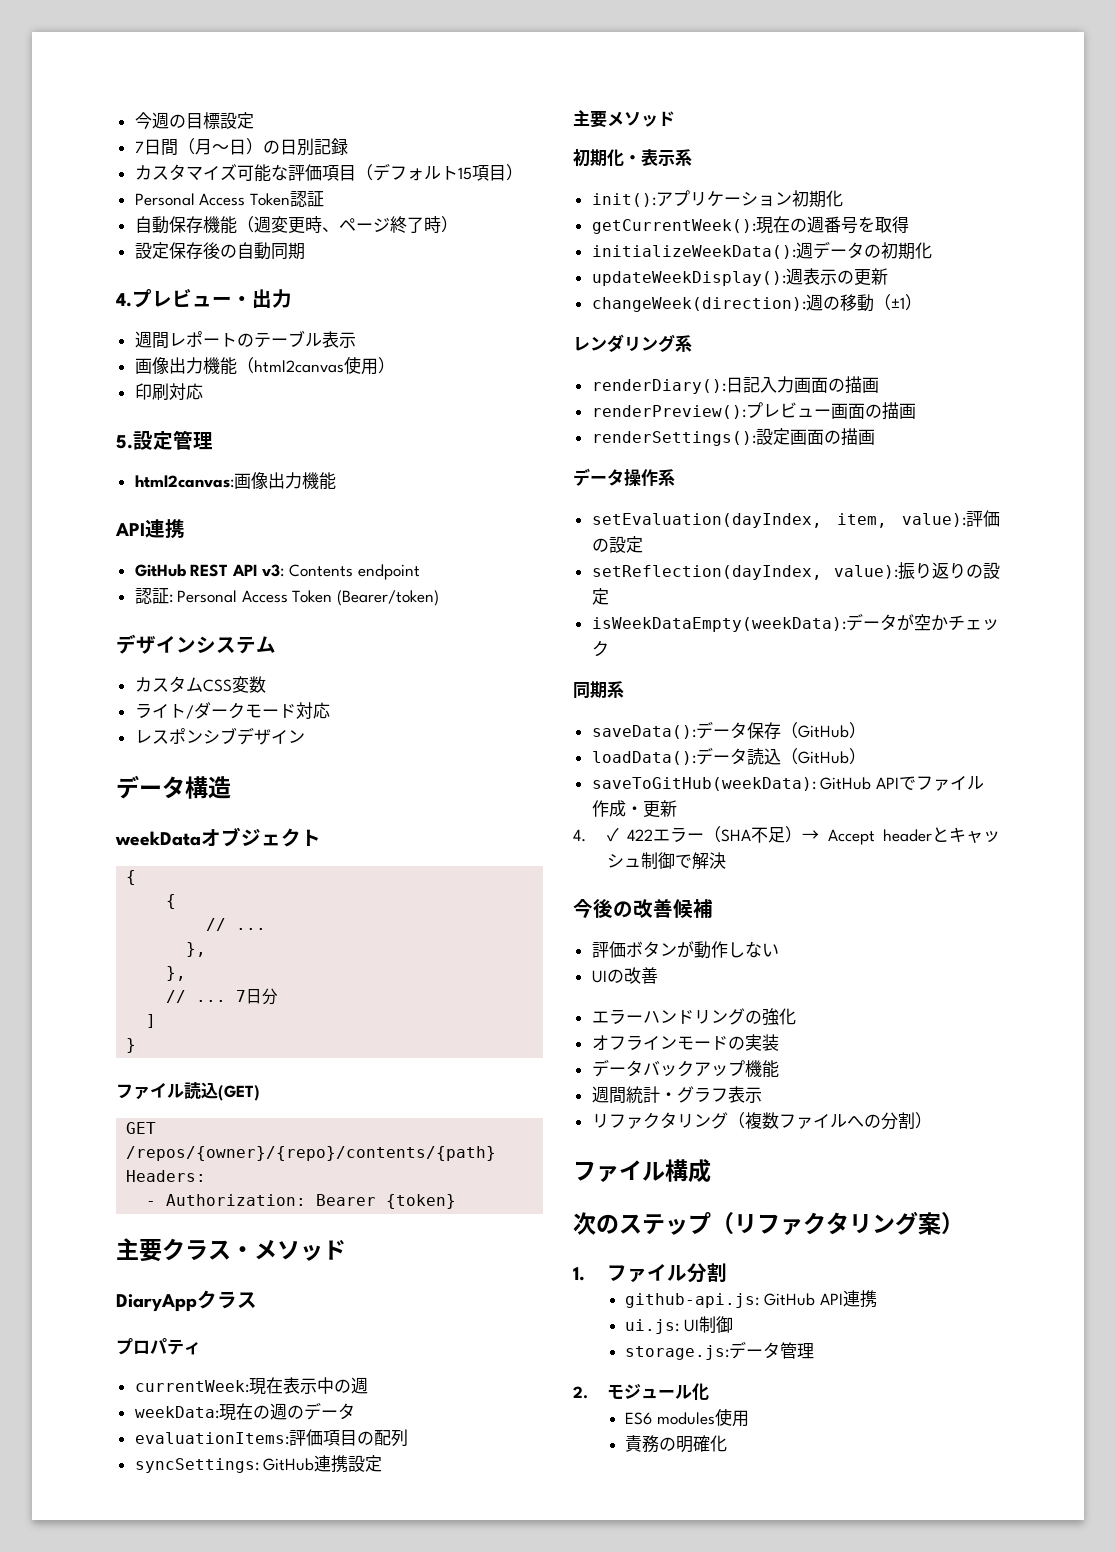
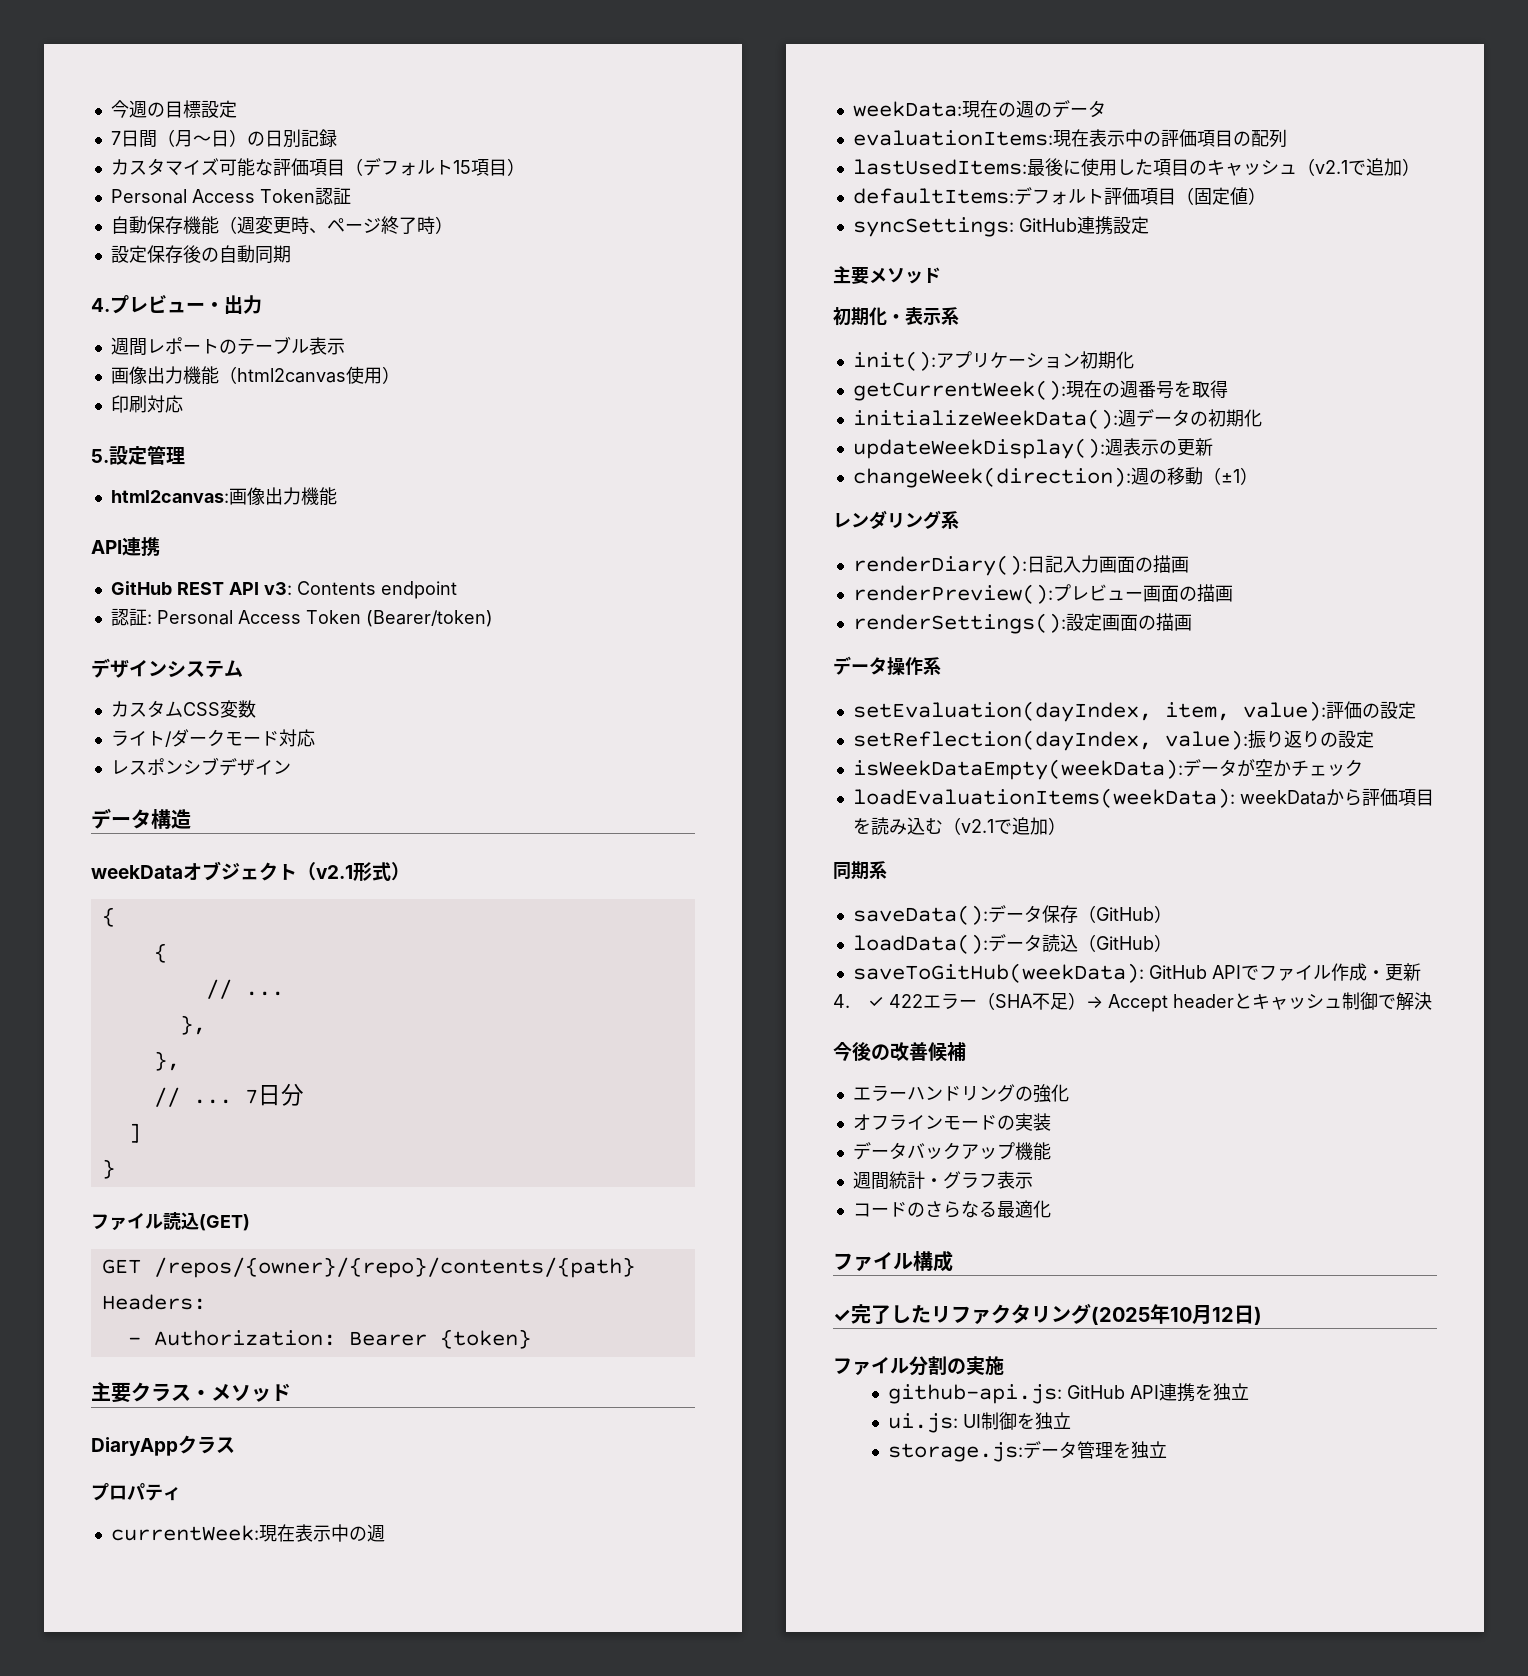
(321, 837) none -> [297,862,410,882] （v2.1形式）
(289, 1438) none -> [1052,129,1161,147] 現在表示中の
(408, 1438) none -> [852,158,1420,176] [852,187,1266,205] // lastUsedItems:最後に使用した項目のキャッシュ（v2.1で追加） // defaultItems:デフォルト評価項目（固定値）
(609, 648) none -> [852,788,1434,808] [852,817,1066,835] // loadEvaluationItems(weekData): weekDataから評価項目を読み込む（v2.1で追加）
[591,941,779,959] [591,967,658,984] // 評価ボタンが動作しない // UIの改善 -> (966, 1051) none
[591,1112,932,1130] [573,1159,711,1183] [573,1211,964,1235] [573,1267,585,1281] リファクタリング（複数ファイルへの分割） // ファイル構成 // 次のステップ（リファクタリング案） // 1. -> [852,1200,1051,1218] [833,1250,953,1272] [833,1303,1262,1325] コードのさらなる最適化 // ファイル構成 // ✓完了したリファクタリング(2025年10月12日) //
(727, 1272) none -> [947,1356,1004,1375] の実施
(877, 1299) none -> [1194,1383,1249,1401] を独立
(734, 1324) none -> [1016,1412,1071,1430] を独立
[573,1383,709,1401] [625,1408,750,1427] [625,1435,728,1453] // 2.モジュール化 // ES6 modules使用 // 責務の明確化 -> [1112,1441,1167,1459] を独立

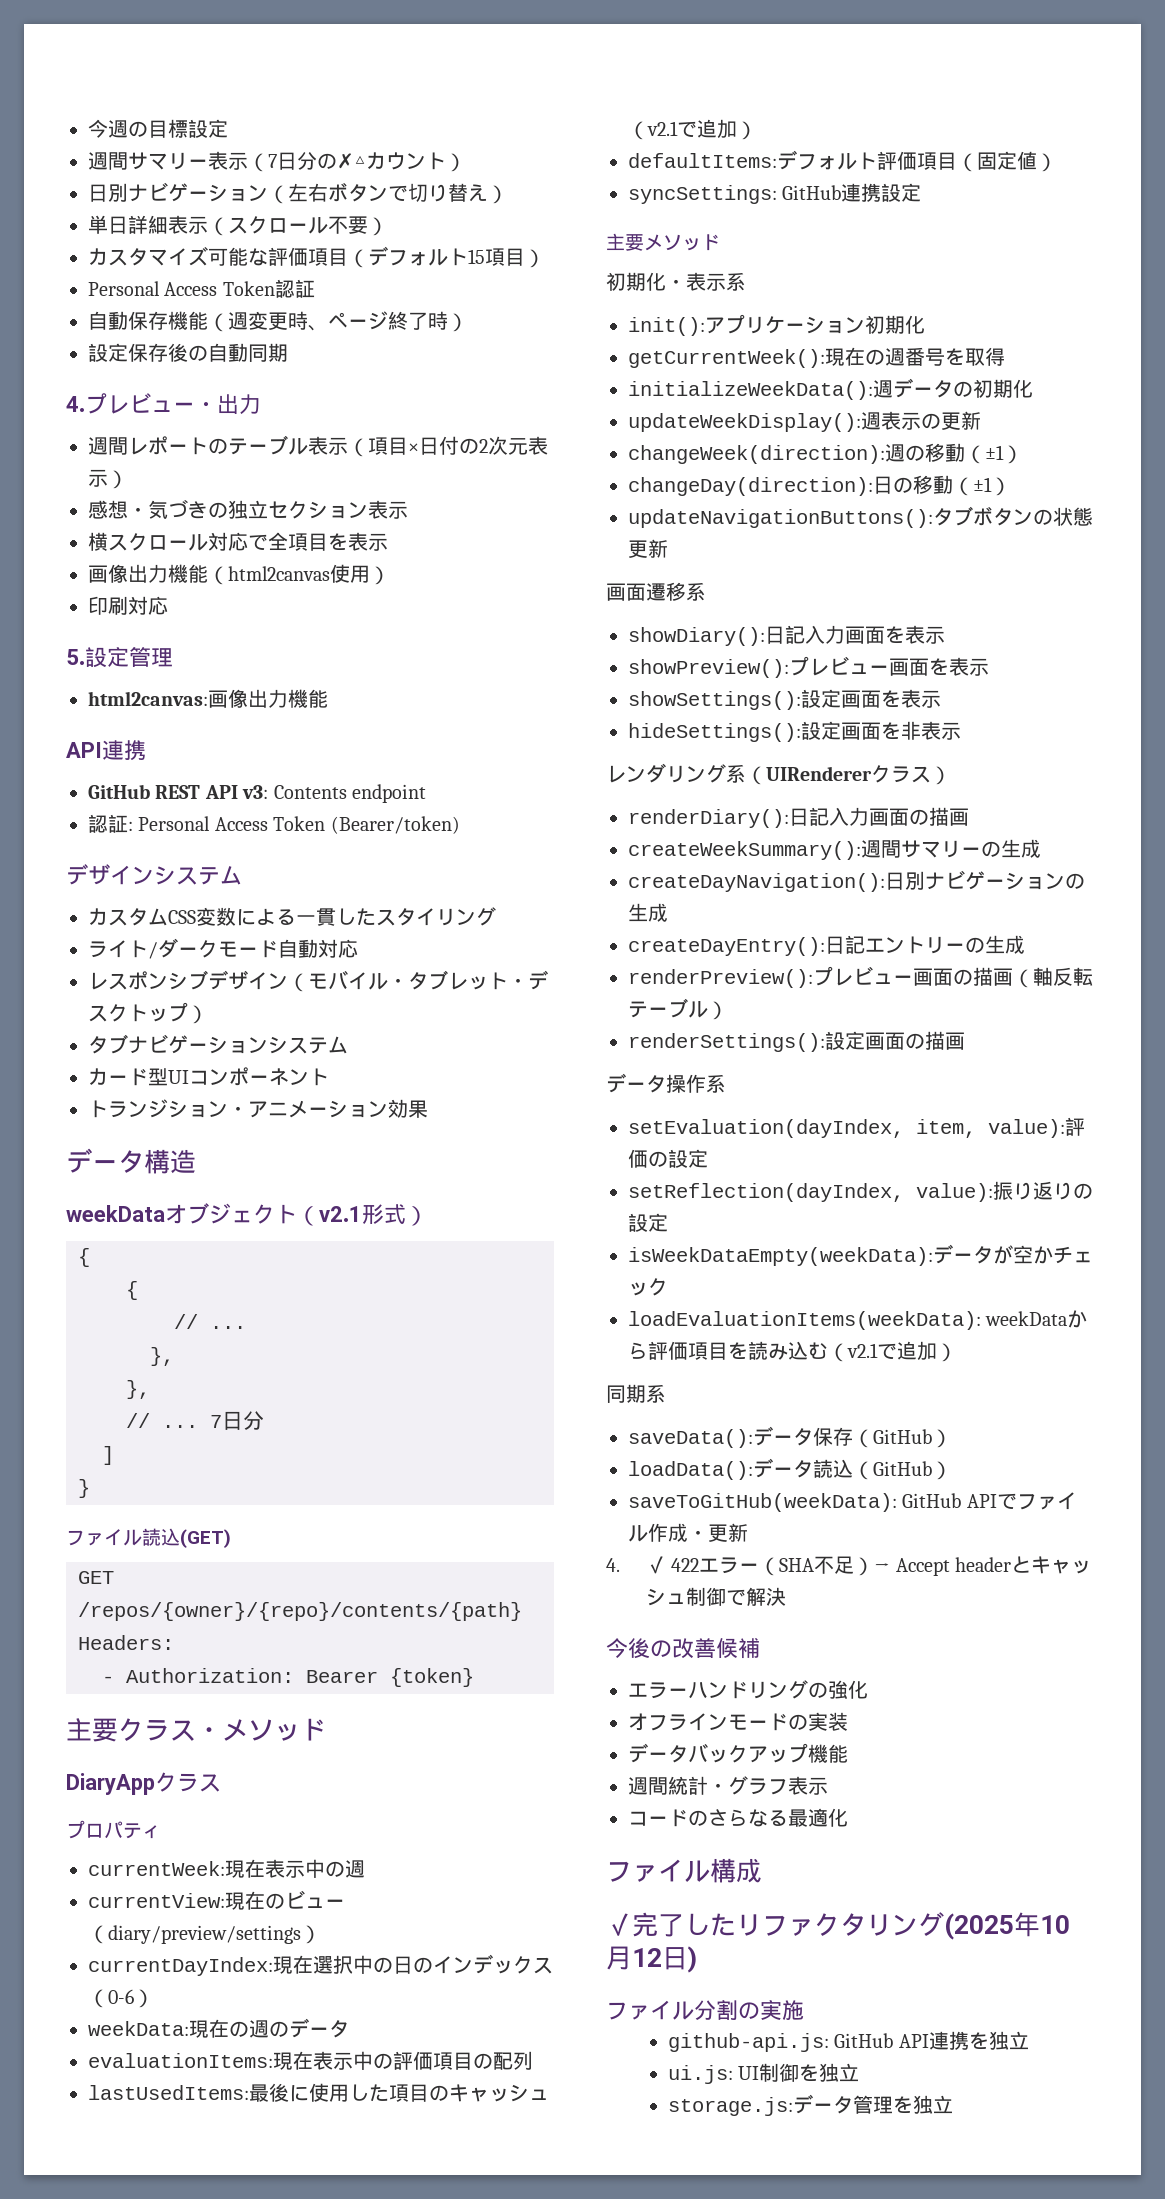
[110,129,337,148] 7日間（月〜日）の日別記録 -> [88,151,466,172] [88,182,508,204] [88,215,388,236] 週間サマリー表示（7日分の✗△カウント） // 日別ナビゲーション（左右ボタンで切り替え） // 単日詳細表示（スクロール不要）
(345, 346) none -> [348,436,548,457] [88,469,128,489] [88,499,408,519] [88,532,388,551] （項目×日付の2次元表示） // 感想・気づきの独立セクション表示 // 横スクロール対応で全項目を表示
(256, 709) none -> [236,907,496,926] による一貫したスタイリング
(279, 738) none -> [278,939,318,958] 自動
(291, 767) none -> [288,970,548,992] [88,1002,208,1024] [88,1034,348,1054] [88,1067,329,1086] [88,1099,428,1118] （モバイル・タブレット・デスクトップ） // タブナビゲーションシステム // カード型UIコンポーネント // トランジション・アニメーション効果
(385, 1533) none -> [88,1890,345,1910] [88,1925,321,1944] [88,1954,553,1976] [88,1989,154,2008] // currentView:現在のビュー（diary/preview/settings） // currentDayIndex:現在選択中の日のインデックス（0-6）
(1258, 476) none -> [628,475,1011,496] [628,506,1093,528] [628,539,668,558] [606,582,706,601] [628,625,945,646] [628,656,989,678] [628,689,941,710] [628,721,961,742] // changeDay(direction):日の移動（±1） // updateNavigationButtons():タブボタンの状態更新 // 画面遷移系 // showDiary():日記入力画面を表示 // showPreview():プレビュー画面を表示 // showSettings():設定画面を表示 // hideSettings():設定画面を非表示
(959, 520) none -> [746,765,951,785] （UIRendererクラス）
(1189, 564) none -> [628,839,1041,860] [628,870,1085,892] [628,903,668,922] [628,935,1025,956] // createWeekSummary():週間サマリーの生成 // createDayNavigation():日別ナビゲーションの生成 // createDayEntry():日記エントリーの生成
(1233, 593) none -> [1013,967,1093,988] [628,998,728,1020] （軸反転テーブル）

